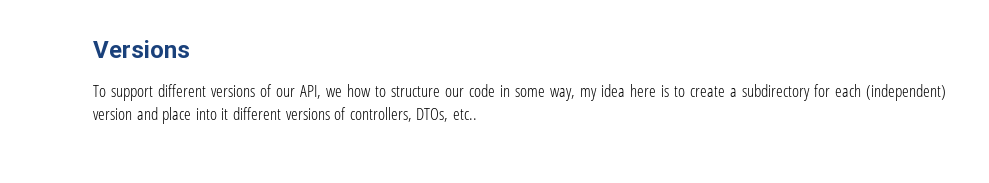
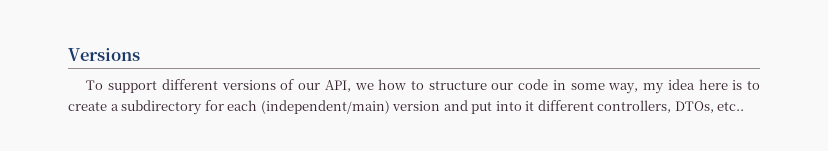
[865,84,946,101] (independent) -> [260,100,390,114] (independent/main)
[162,107,192,124] place -> [471,101,493,114] put
[285,107,347,120] versions of -> (594, 105) none

